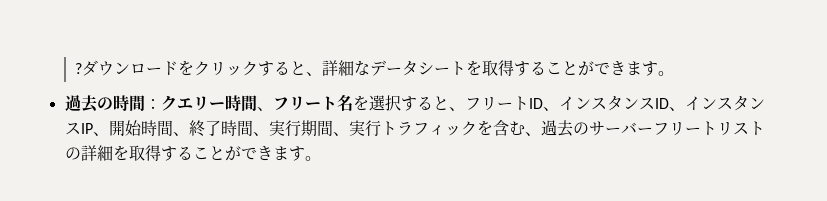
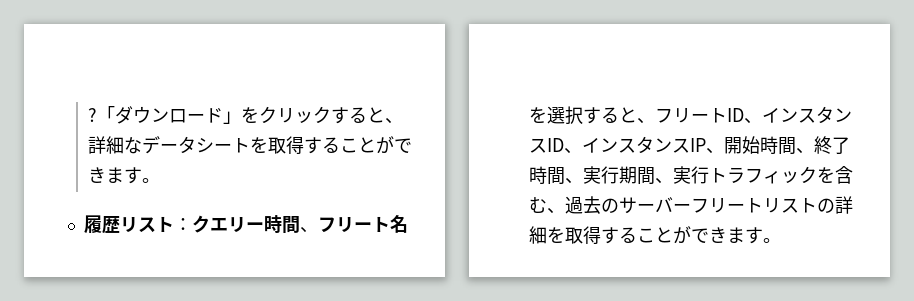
(83, 68) none -> [97,106,116,122] 「
(179, 68) none -> [223,111,242,124] 」
[64,95,145,113] 過去の時間 -> [83,215,174,234] 履歴リスト

